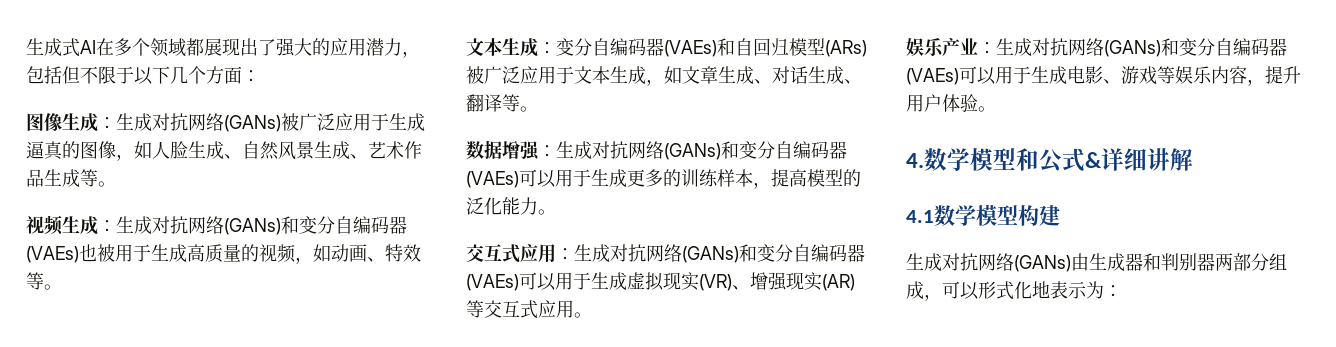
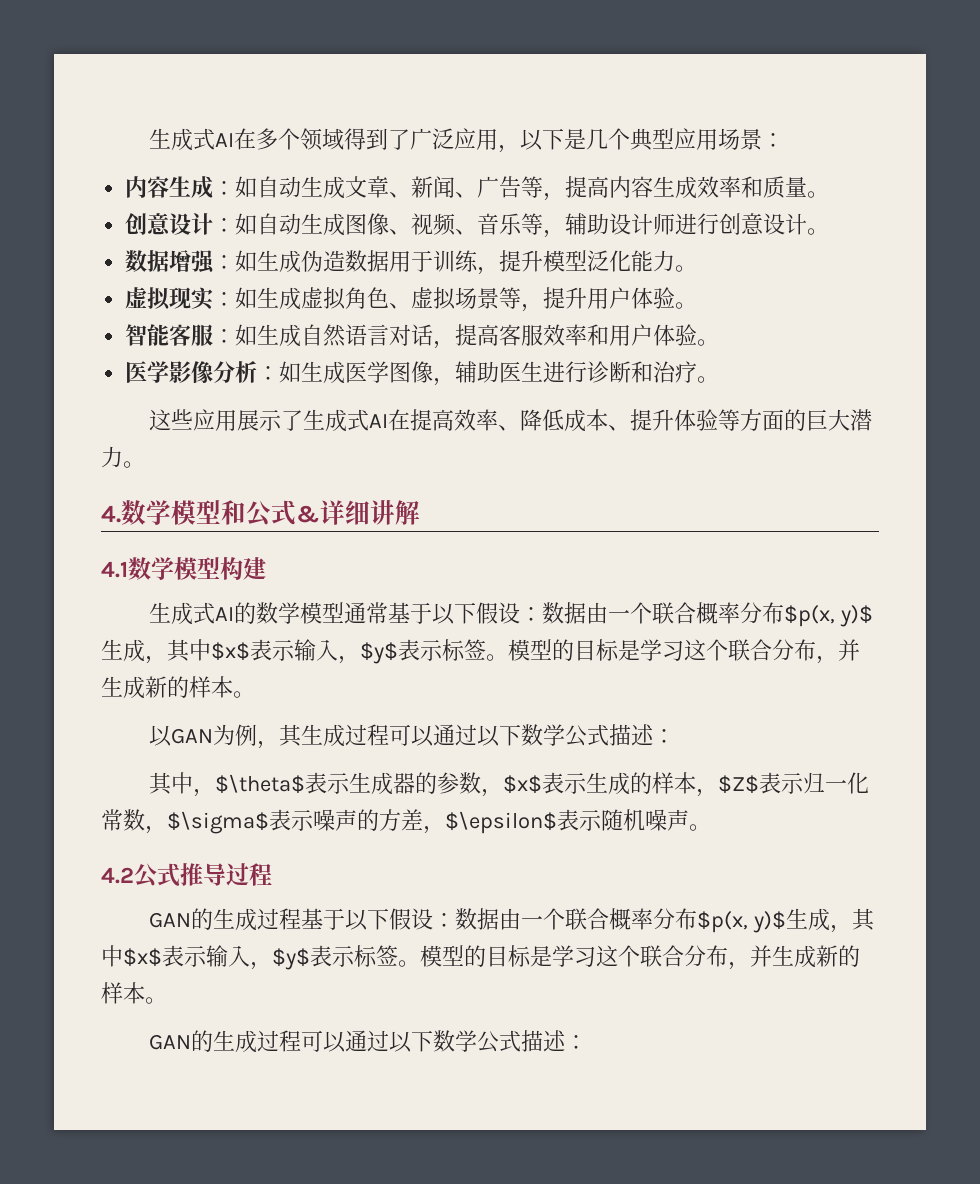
[186,38,420,58] [26,66,260,85] [26,113,425,132] [26,141,422,161] [26,169,116,187] [26,215,407,235] [26,244,421,264] [26,272,62,290] [466,38,867,57] [466,66,862,86] [466,94,538,112] [466,140,847,161] [466,169,861,189] [466,197,556,215] [466,244,865,263] [466,272,855,291] [466,300,592,319] [906,38,1287,57] [906,66,1301,86] [906,94,978,112] 都展现出了强大的应用潜力，包括但不限于以下几个方面： // 图像生成：生成对抗网络(GANs)被广泛应用于生成逼真的图像，如人脸生成、自然风景生成、艺术作品生成等。 // 视频生成：生成对抗网络(GANs)和变分自编码器(VAEs)也被用于生成高质量的视频，如动画、特效等。 // 文本生成：变分自编码器(VAEs)和自回归模型(ARs)被广泛应用于文本生成，如文章生成、对话生成、翻译等。 // 数据增强：生成对抗网络(GANs)和变分自编码器(VAEs)可以用于生成更多的训练样本，提高模型的泛化能力。 // 交互式应用：生成对抗网络(GANs)和变分自编码器(VAEs)可以用于生成虚拟现实(VR)、增强现实(AR)等交互式应用。 // 娱乐产业：生成对抗网络(GANs)和变分自编码器(VAEs)可以用于生成电影、游戏等娱乐内容，提升用户体验 -> [344,128,785,153] [125,176,830,201] [125,213,830,238] [125,250,698,275] [125,287,698,312] [125,324,720,349] [125,361,720,386] [149,409,873,432] [101,446,123,468] 得到了广泛应用，以下是几个典型应用场景： // 内容生成：如自动生成文章、新闻、广告等，提高内容生成效率和质量。 // 创意设计：如自动生成图像、视频、音乐等，辅助设计师进行创意设计。 // 数据增强：如生成伪造数据用于训练，提升模型泛化能力。 // 虚拟现实：如生成虚拟角色、虚拟场景等，提升用户体验。 // 智能客服：如生成自然语言对话，提高客服效率和用户体验。 // 医学影像分析：如生成医学图像，辅助医生进行诊断和治疗。 // 这些应用展示了生成式AI在提高效率、降低成本、提升体验等方面的巨大潜力
[942,253,1287,272] [906,281,1104,301] 对抗网络(GANs)由生成器和判别器两部分组成，可以形式化地表示为 -> [193,602,874,627] [101,639,860,664] [101,676,255,699] [149,724,676,749] [149,772,870,797] [101,809,711,834] [101,863,272,888] [149,908,876,933] [101,945,860,970] [101,982,167,1004] [149,1030,567,1053] 式AI的数学模型通常基于以下假设：数据由一个联合概率分布$p(x, y)$生成，其中$x$表示输入，$y$表示标签。模型的目标是学习这个联合分布，并生成新的样本。 // 以GAN为例，其生成过程可以通过以下数学公式描述： // 其中，$\theta$表示生成器的参数，$x$表示生成的样本，$Z$表示归一化常数，$\sigma$表示噪声的方差，$\epsilon$表示随机噪声。 // 4.2公式推导过程 // GAN的生成过程基于以下假设：数据由一个联合概率分布$p(x, y)$生成，其中$x$表示输入，$y$表示标签。模型的目标是学习这个联合分布，并生成新的样本。 // GAN的生成过程可以通过以下数学公式描述

